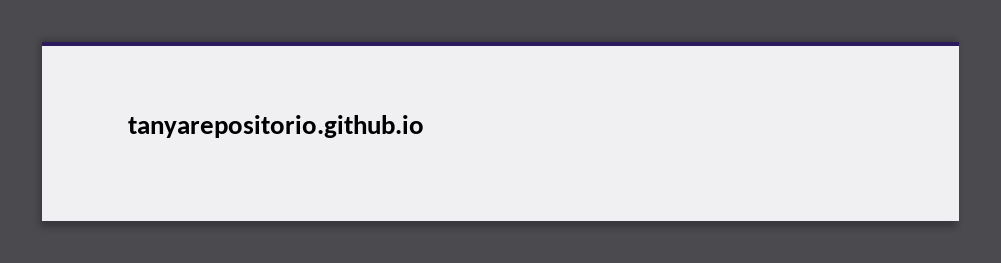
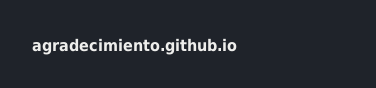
[128,115,424,138] tanyarepositorio.github.io -> [32,38,237,55] agradecimiento.github.io

